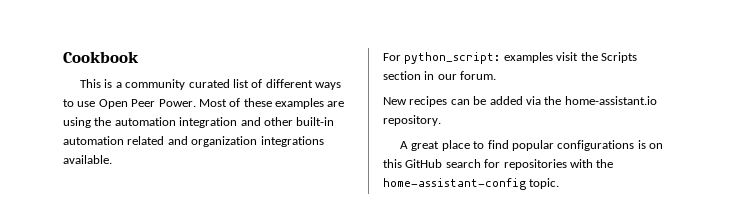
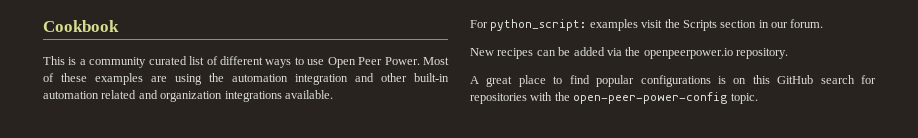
[564,96,657,105] home-assistant.io -> [643,48,733,59] openpeerpower.io
[383,178,526,190] home-assistant-config -> [573,92,728,104] open-peer-power-config

